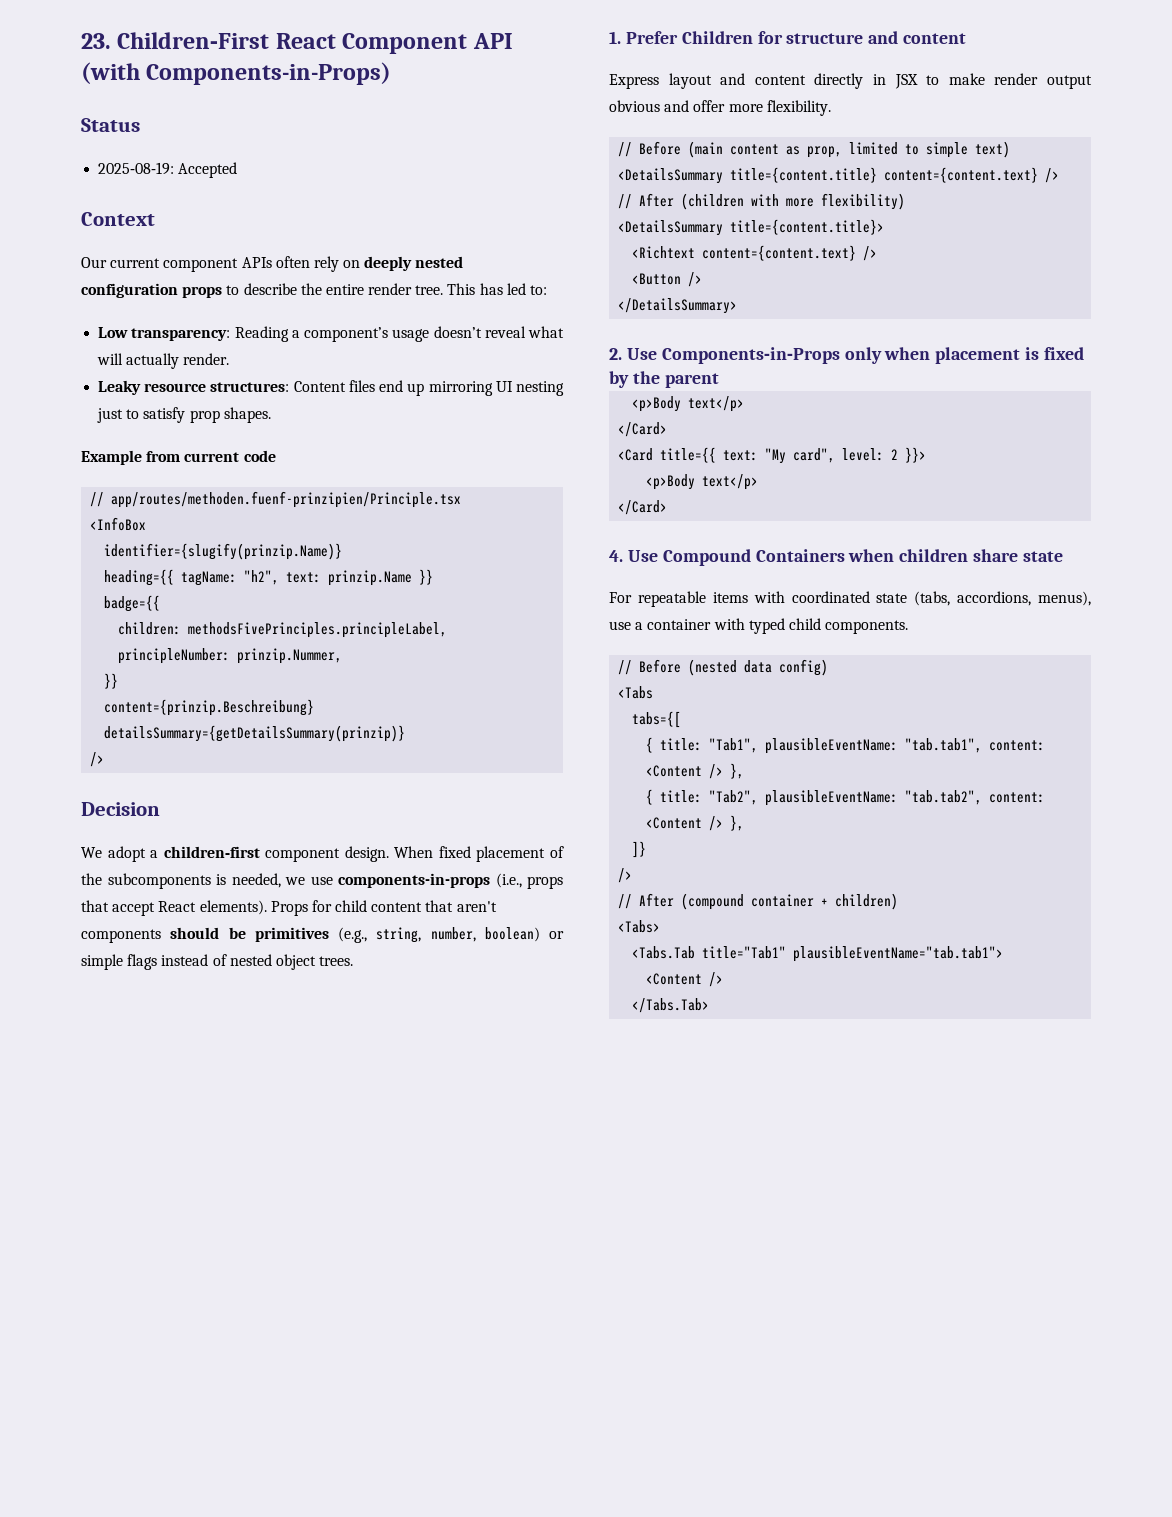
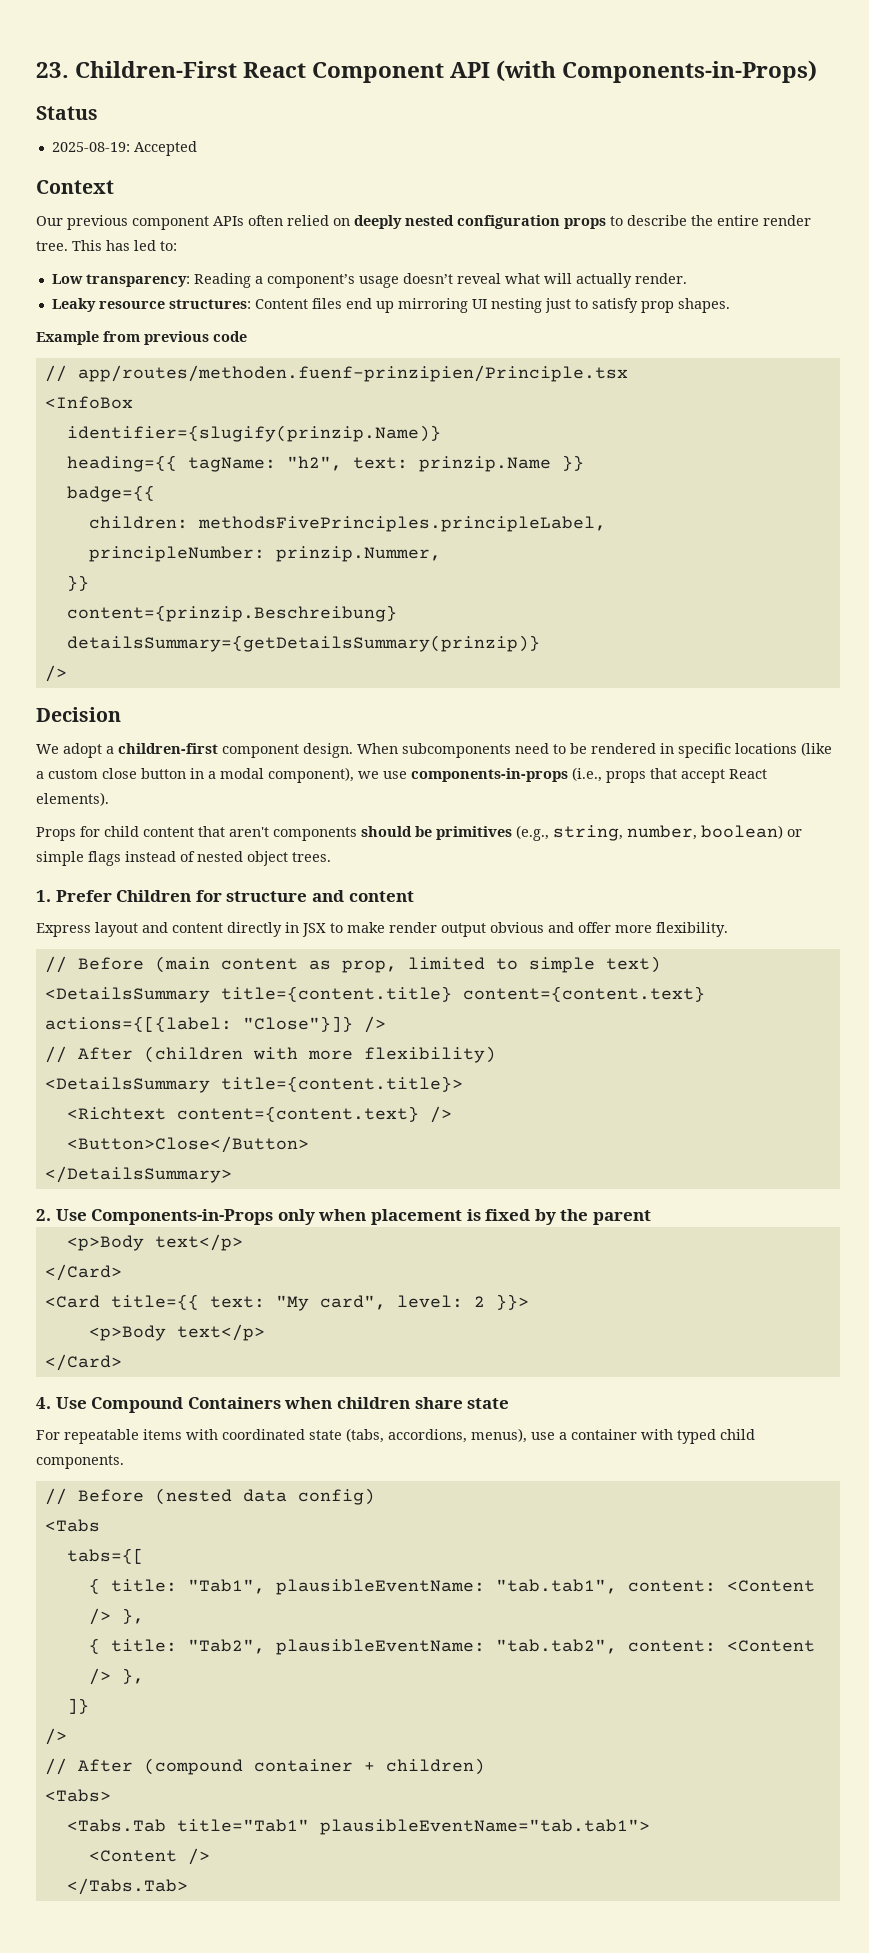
[110,258,161,268] current -> [67,215,128,230] previous
[313,256,339,272] rely -> [287,215,329,226] relied
[184,452,240,462] current -> [144,331,209,345] previous
[438,846,564,862] [81,873,281,889] fixed placement of the subcomponents is needed, -> [402,742,832,758] [36,767,354,783] subcomponents need to be rendered in specific locations (like a custom close button in a modal component),
(267, 907) none -> (109, 799) //
(1039, 175) none -> [44,1016,353,1032] actions={[{label: "Close"}]}
[632,272,703,287] <Button /> -> [66,1136,309,1153] <Button>Close</Button>

